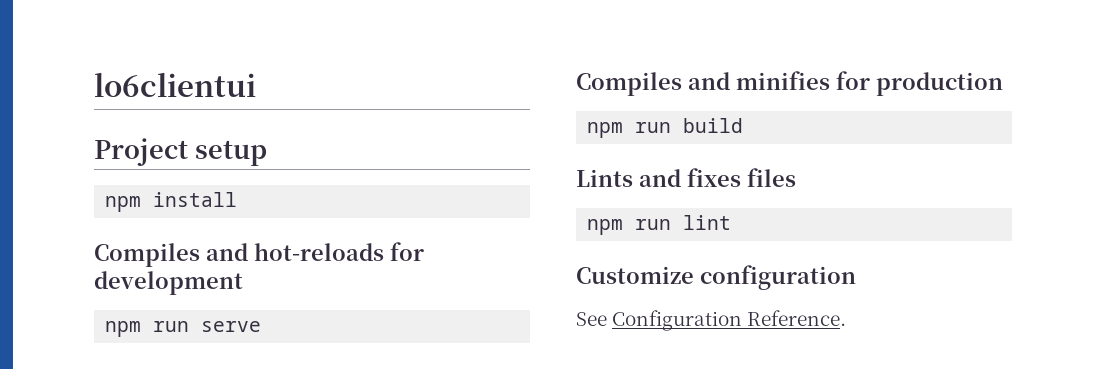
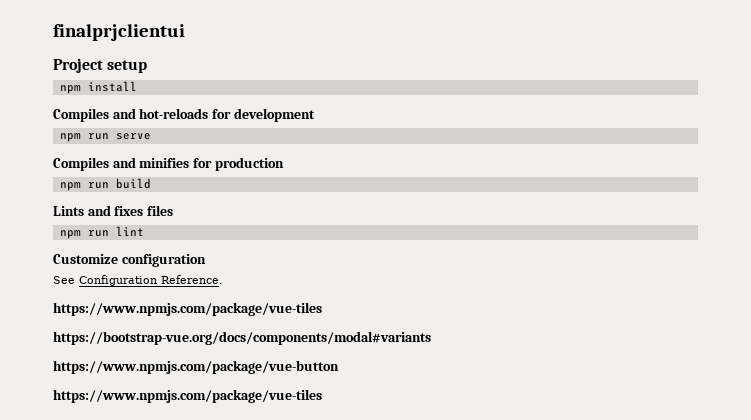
[94,72,256,97] lo6clientui -> [53,24,185,41] finalprjclientui
(847, 318) none -> [53,302,322,316] [53,331,431,345] [53,360,339,374] [53,389,322,403] // https://www.npmjs.com/package/vue-tiles // https://bootstrap-vue.org/docs/components/modal#variants // https://www.npmjs.com/package/vue-button // https://www.npmjs.com/package/vue-tiles

